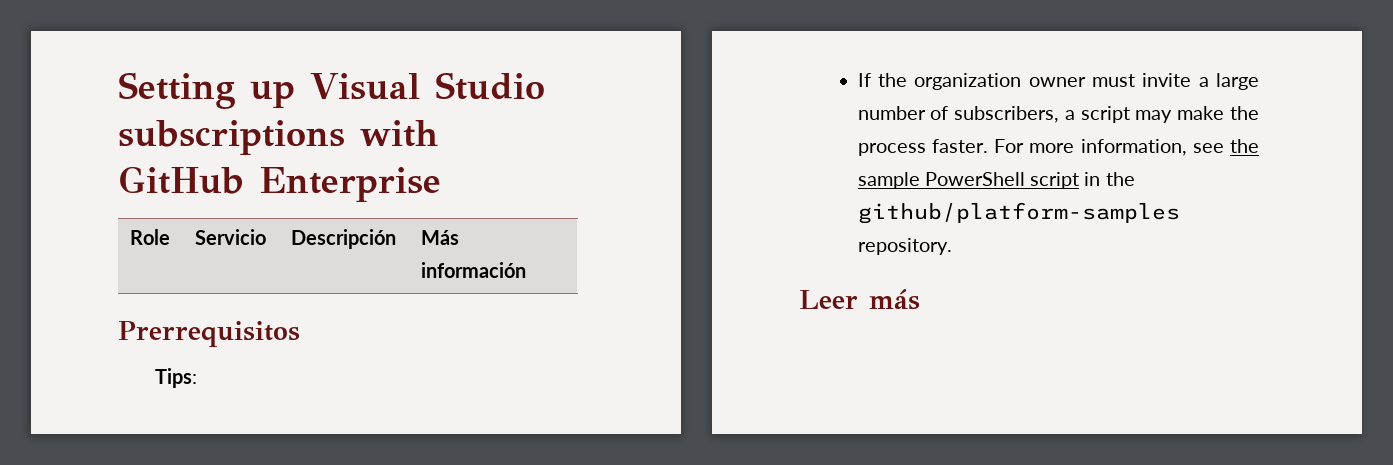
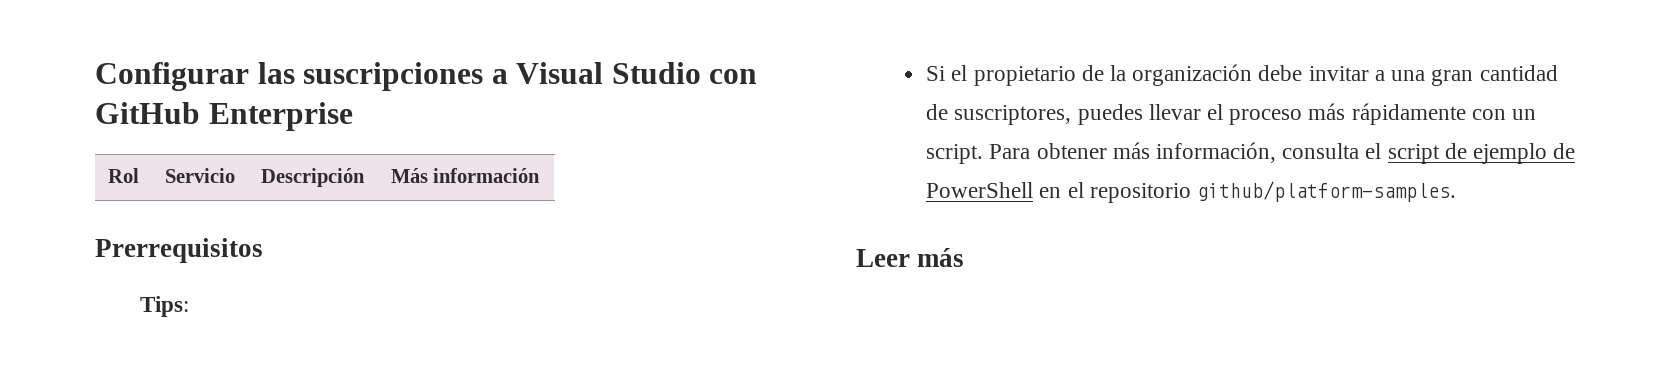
[118,72,545,109] [118,120,438,155] Setting up Visual Studio subscriptions with -> [95,62,758,91] Configurar las suscripciones a Visual Studio con
[130,229,171,245] Role -> [107,168,139,183] Rol
[857,73,1259,90] [857,106,1259,123] [857,139,1259,156] [857,172,1135,189] [857,202,1180,224] [857,238,952,255] If the organization owner must invite a large number of subscribers, a script may make the process faster. For more information, see the sample PowerShell script in the github/platform-samples repository. -> [926,64,1558,86] [926,103,1537,125] [926,142,1576,164] [926,181,1457,203] Si el propietario de la organización debe invitar a una gran cantidad de suscriptores, puedes llevar el proceso más rápidamente con un script. Para obtener más información, consulta el script de ejemplo de PowerShell en el repositorio github/platform-samples.

